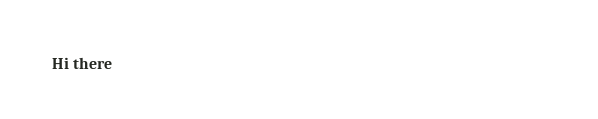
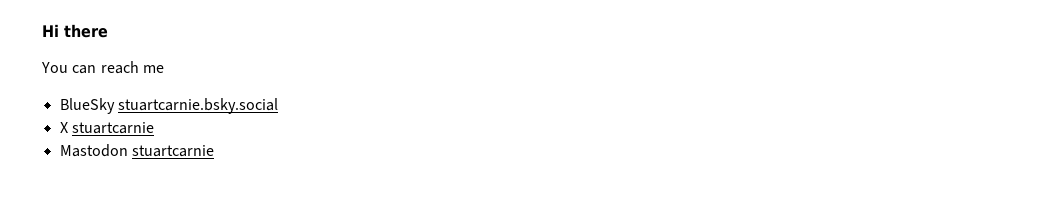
(113, 63) none -> [41,61,164,74] [59,98,278,114] [59,122,154,134] [59,144,214,157] // You can reach me // BlueSky stuartcarnie.bsky.social // X stuartcarnie // Mastodon stuartcarnie

